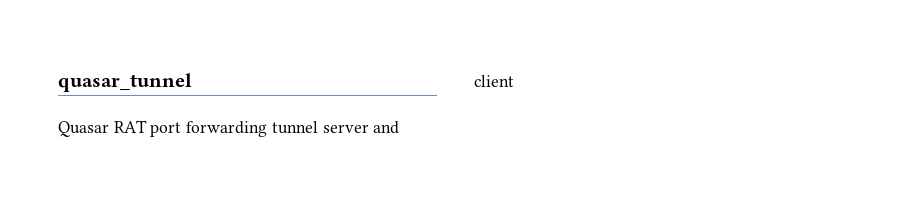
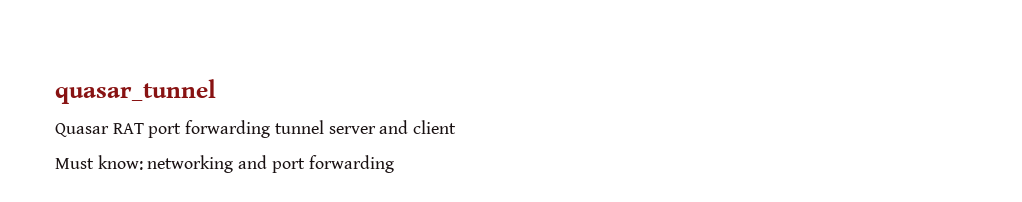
(514, 81) none -> [55,155,394,173] // Must know: networking and port forwarding

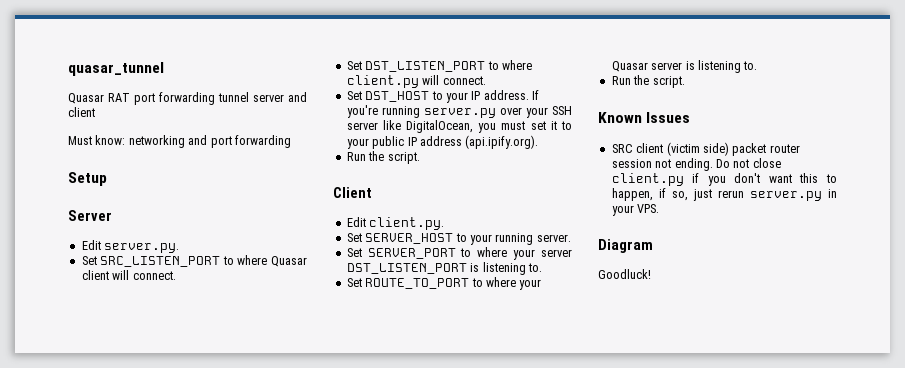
(394, 164) none -> [68,172,107,186] [68,210,112,221] [81,240,180,253] [81,255,307,267] [81,270,176,280] [346,60,532,72] [346,75,486,88] [346,90,539,103] [346,105,572,118] [346,120,572,133] [346,135,539,149] [346,151,420,164] [333,187,372,198] [346,217,445,230] [346,233,571,245] [346,247,572,260] [346,262,542,275] [346,277,542,290] [611,60,758,73] [611,75,685,88] [598,112,691,123] [611,142,800,156] [611,158,781,171] [611,173,837,186] [611,188,837,201] [611,204,660,216] [598,239,653,253] [598,269,651,279] // Setup // Server // Edit server.py. // Set SRC_LISTEN_PORT to where Quasar client will connect. // Set DST_LISTEN_PORT to where client.py will connect. // Set DST_HOST to your IP address. If you're running server.py over your SSH server like DigitalOcean, you must set it to your public IP address (api.ipify.org). // Run the script. // Client // Edit client.py. // Set SERVER_HOST to your running server. // Set SERVER_PORT to where your server DST_LISTEN_PORT is listening to. // Set ROUTE_TO_PORT to where your Quasar server is listening to. // Run the script. // Known Issues // SRC client (victim side) packet router session not ending. Do not close client.py if you don't want this to happen, if so, just rerun server.py in your VPS. // Diagram // Goodluck!

